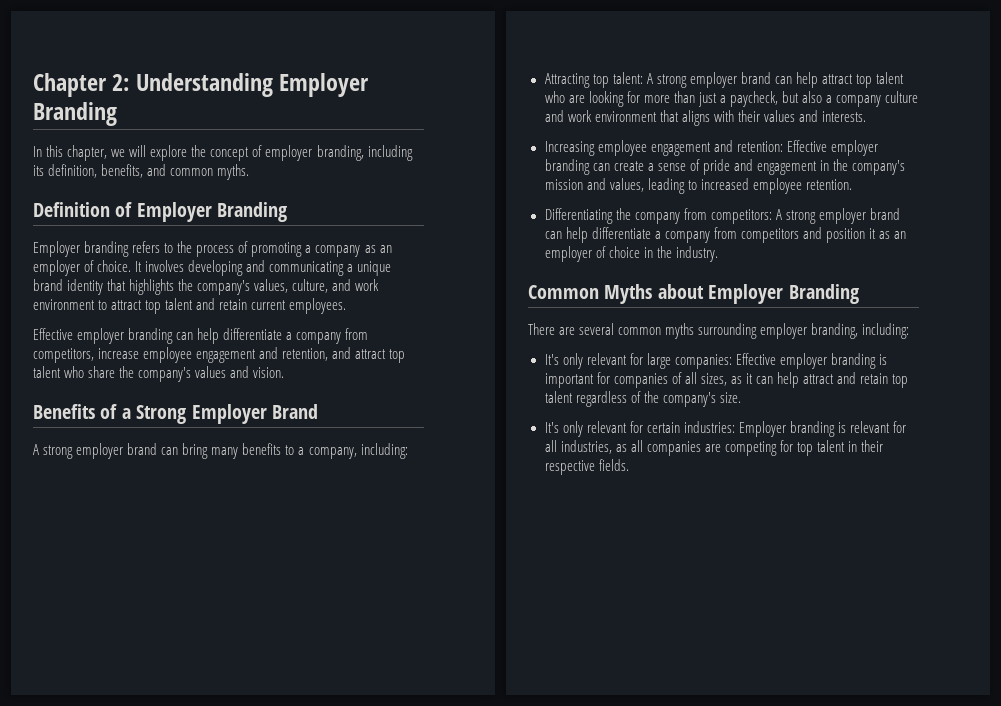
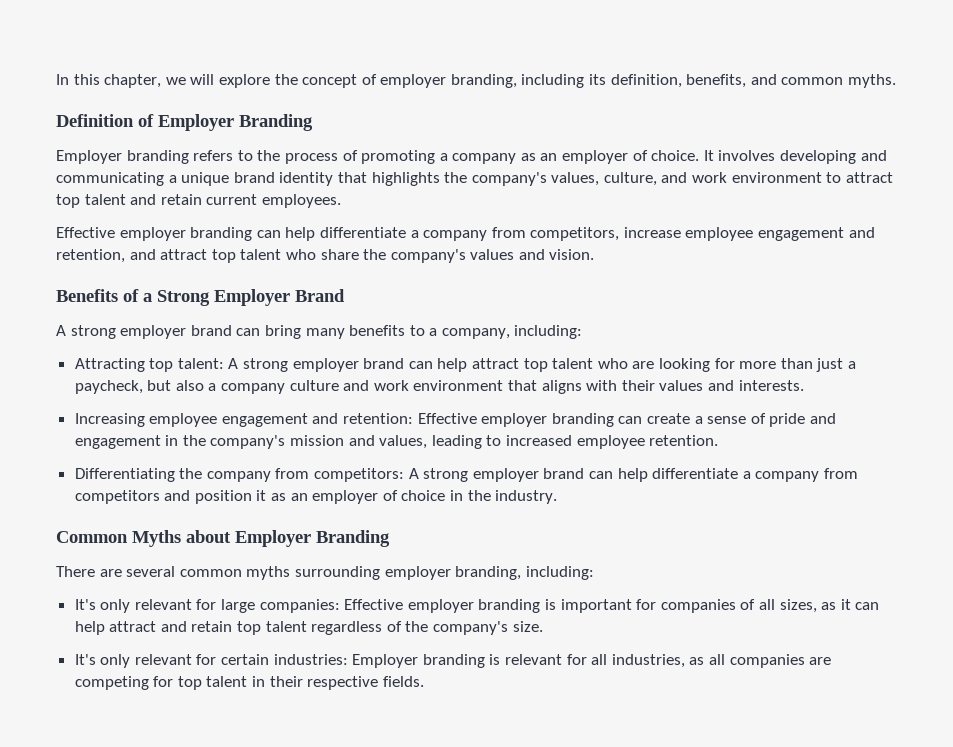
[33,73,370,97] [33,102,117,126] Chapter 2: Understanding Employer Branding // -> (56, 79) none

